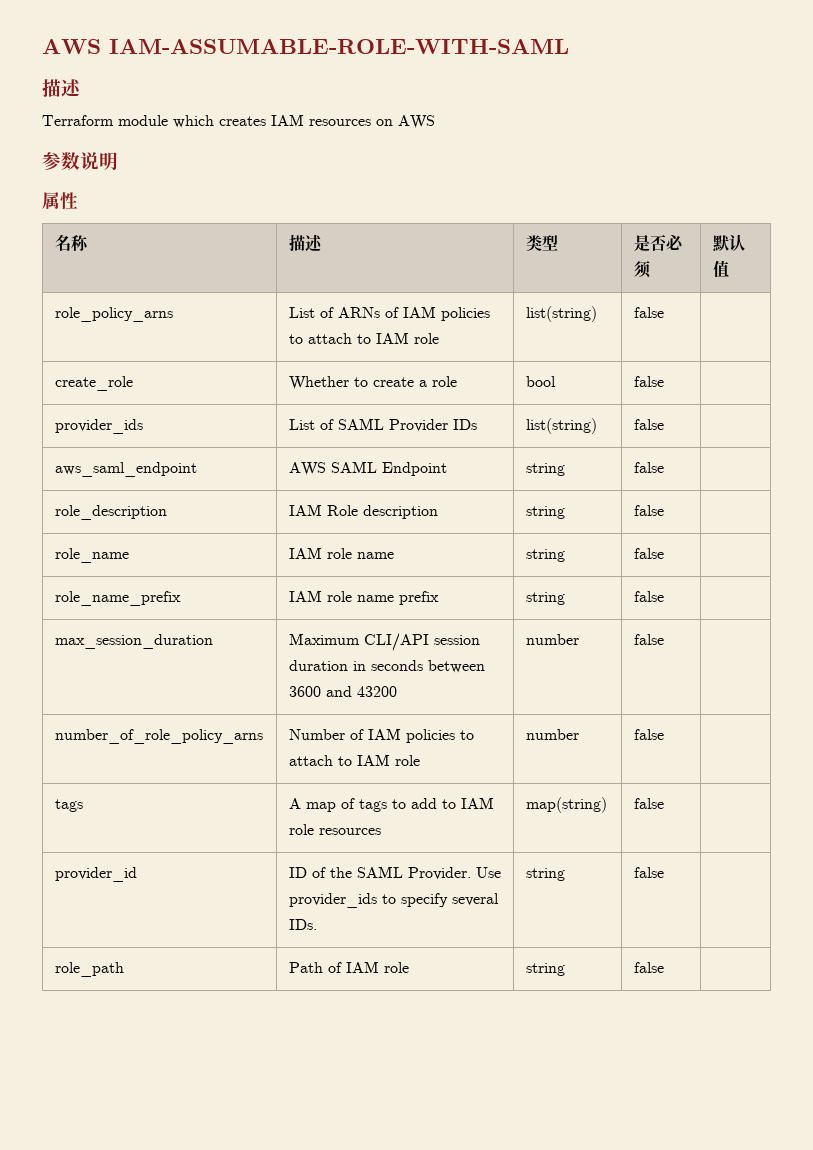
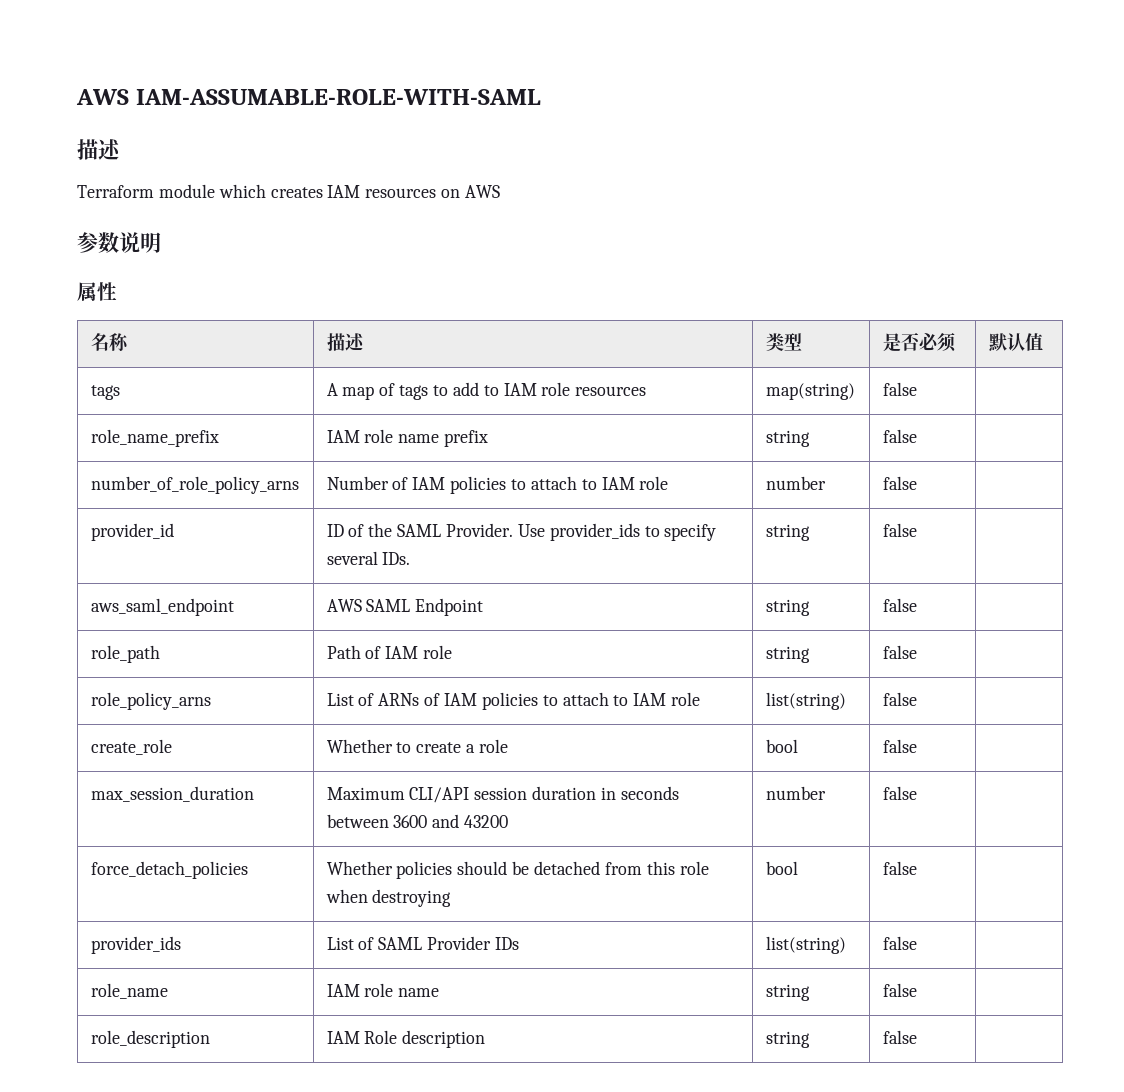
(729, 269) none -> [90,385,120,400] [326,382,647,400] [765,383,855,400] [882,382,917,396] [90,429,219,447] [326,429,489,447] [765,430,810,447] [882,429,917,443] [90,476,299,494] [326,476,669,494] [765,476,826,490] [882,476,917,490] [90,523,174,541] [326,523,717,541] [326,551,411,565] [765,524,810,541] [882,523,917,537] [90,598,234,616] [326,598,484,616] [765,599,810,616] [882,598,917,612] [90,645,160,663] [326,645,453,659] [765,646,810,663] [882,645,917,659] // tags | A map of tags to add to IAM role resources | map(string) | false | // role_name_prefix | IAM role name prefix | string | false | // number_of_role_policy_arns | Number of IAM policies to attach to IAM role | number | false | // provider_id | ID of the SAML Provider. Use provider_ids to specify several IDs. | string | false | // aws_saml_endpoint | AWS SAML Endpoint | string | false | // role_path | Path of IAM role | string | false |
[54,419,143,434] [288,418,477,432] [525,418,597,434] [633,419,664,430] [54,462,197,477] [288,461,447,476] [525,463,565,476] [633,462,664,473] [54,505,167,520] [288,504,438,519] [525,506,565,519] [633,505,664,516] [54,548,129,563] [288,547,394,559] [525,549,565,562] [633,548,664,559] [54,591,181,606] [288,590,439,605] [525,592,565,605] [633,591,664,602] // provider_ids | List of SAML Provider IDs | list(string) | false | // aws_saml_endpoint | AWS SAML Endpoint | string | false | // role_description | IAM Role description | string | false | // role_name | IAM role name | string | false | // role_name_prefix | IAM role name prefix | string | false | -> (917, 746) none
[54,729,263,744] [288,728,474,743] [288,754,420,766] [525,729,579,740] [633,729,664,740] [54,799,83,812] [288,797,494,812] [288,824,381,835] [525,797,607,813] [633,798,664,809] [54,867,137,882] [288,866,501,880] [288,893,499,908] [288,919,317,930] [525,868,565,881] [633,867,664,878] [54,962,124,977] [288,961,409,973] number_of_role_policy_arns | Number of IAM policies to attach to IAM role | number | false | // tags | A map of tags to add to IAM role resources | map(string) | false | // provider_id | ID of the SAML Provider. Use provider_ids to specify several IDs. | string | false | // role_path | Path of IAM role -> [90,861,248,879] [326,861,709,879] [325,889,452,907] [765,861,798,875] [882,861,917,875] [90,936,181,954] [326,936,519,950] [765,936,846,954] [882,936,917,950] [90,983,168,999] [326,983,440,997] [765,984,810,1001] [882,983,917,997] [90,1030,210,1048] [326,1030,486,1048] force_detach_policies | Whether policies should be detached from this role when destroying | bool | false | // provider_ids | List of SAML Provider IDs | list(string) | false | // role_name | IAM role name | string | false | // role_description | IAM Role description

